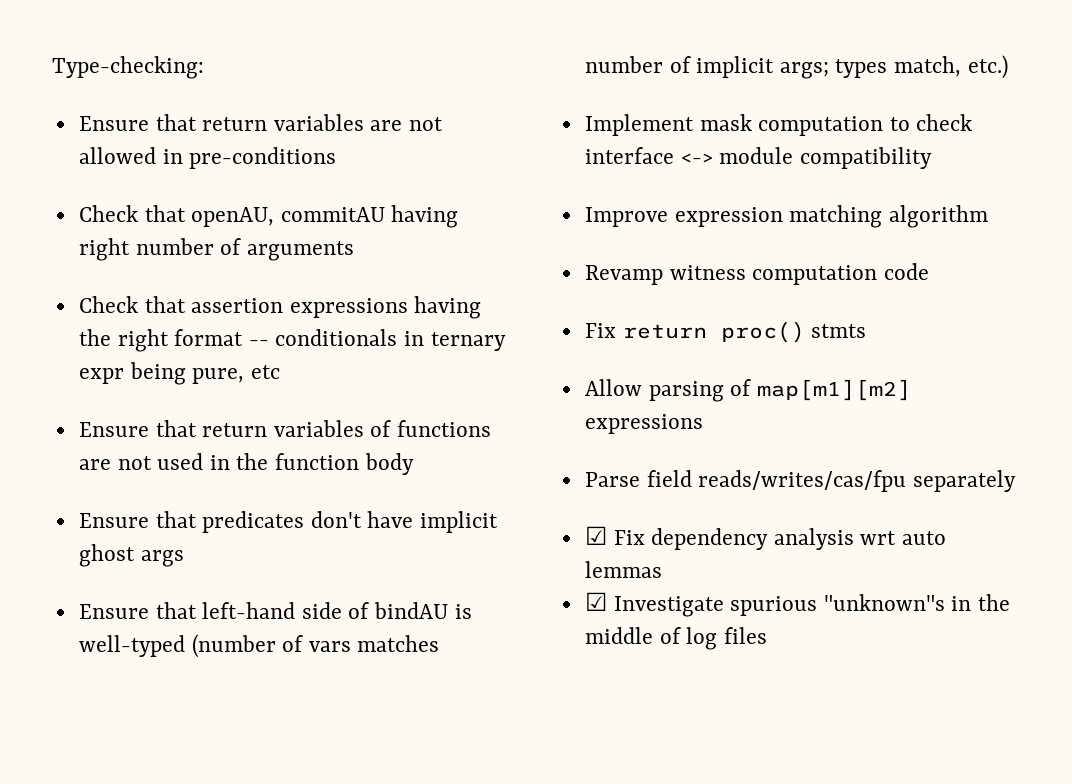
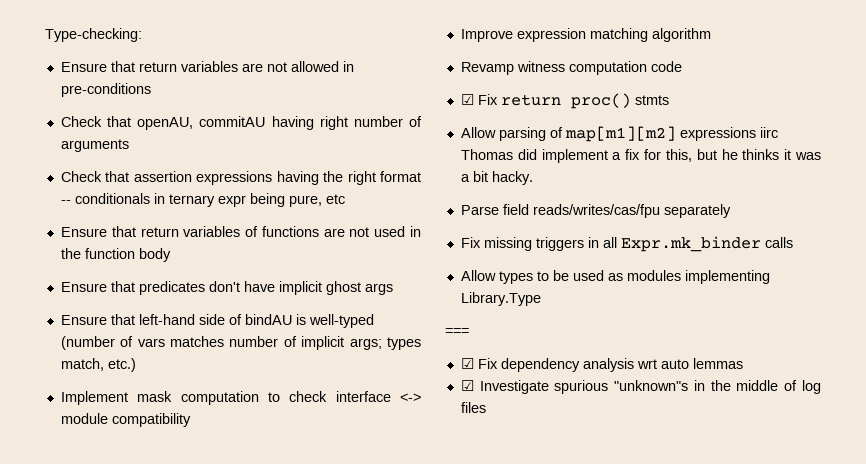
(929, 271) none -> [460,94,474,105] ☑
[584,470,1016,492] // Parse field reads/writes/cas/fpu separately -> [759,127,778,138] [460,149,821,163] [460,171,533,185] [460,204,731,218] [460,236,793,252] [460,270,770,284] [460,292,541,306] [445,328,469,336] iirc Thomas did implement a fix for this, but he thinks it was a bit hacky. // Parse field reads/writes/cas/fpu separately // Fix missing triggers in all Expr.mk_binder calls // Allow types to be used as modules implementing Library.Type // ===

